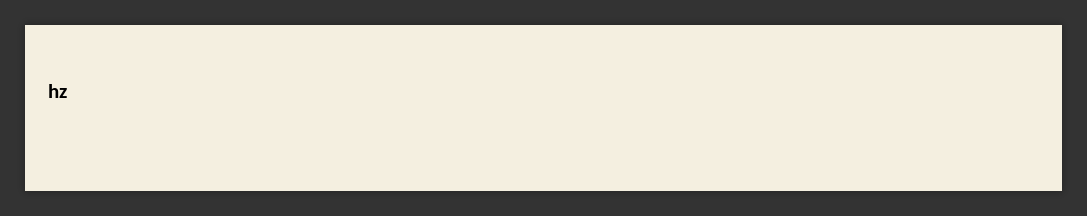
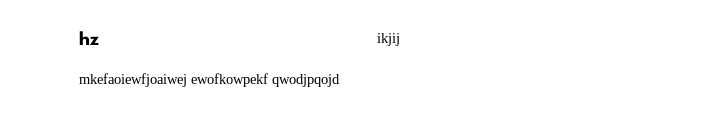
(67, 91) none -> [79,73,340,87] [377,33,400,46] // mkefaoiewfjoaiwej ewofkowpekf qwodjpqojd ikjij

